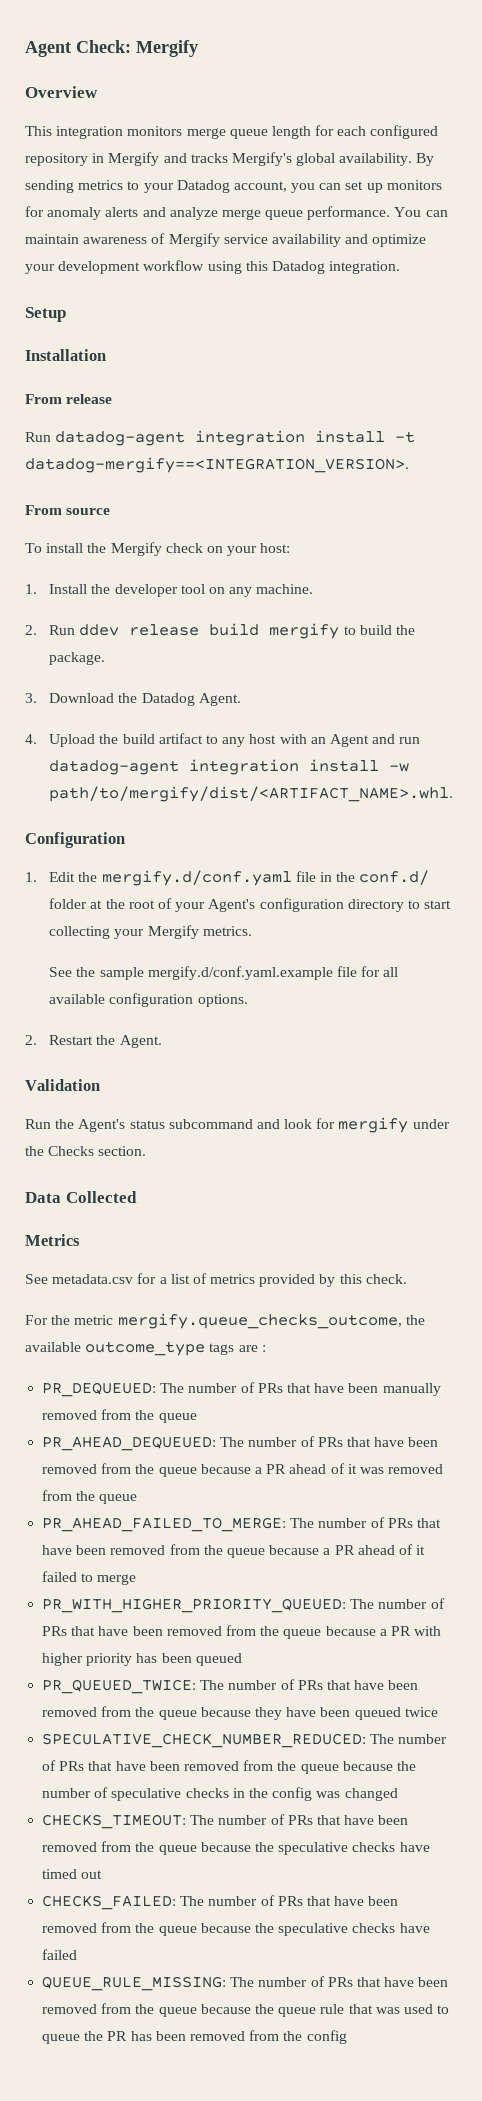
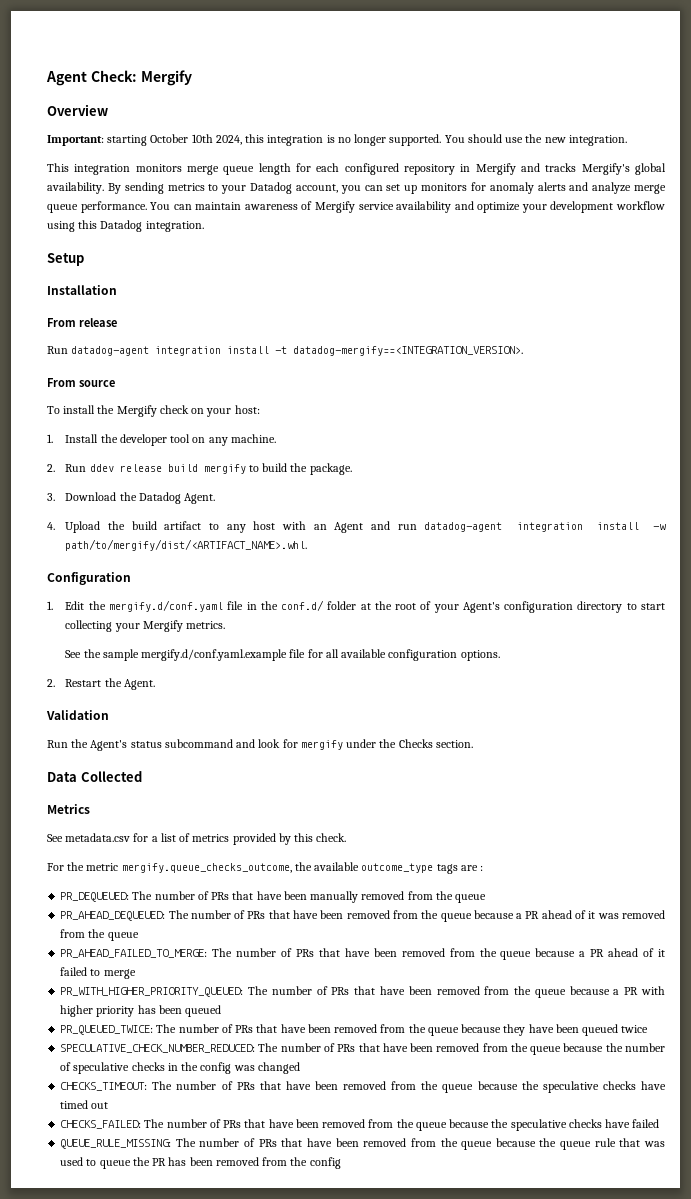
(98, 92) none -> [47,134,627,146] // Important: starting October 10th 2024, this integration is no longer supported. You should use the new integration.

